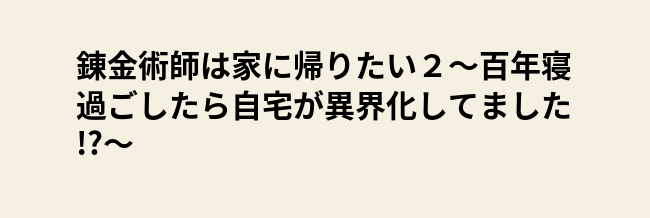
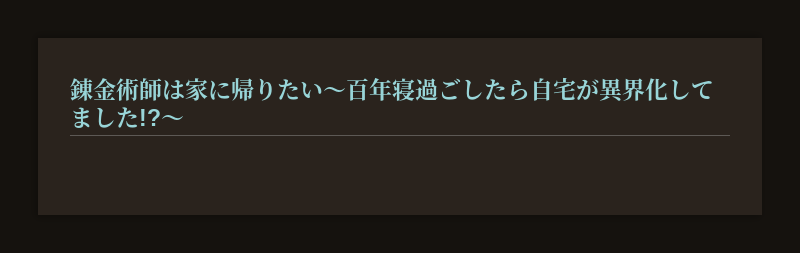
[417,54,448,77] ２ -> (323, 90) none

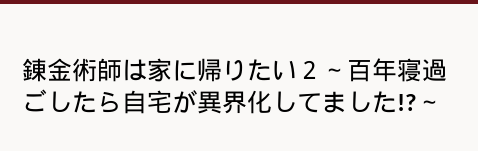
(323, 90) none -> [297,60,322,79] ２

